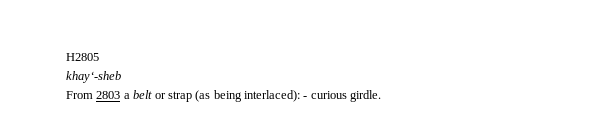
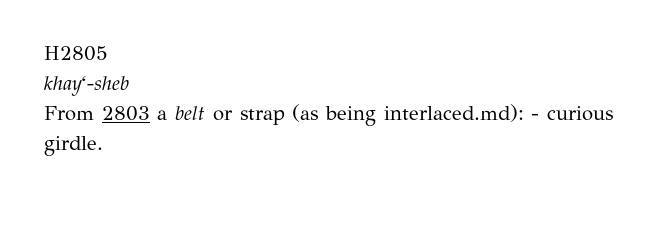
[244,90,300,102] interlaced): -> [383,104,524,122] interlaced.md):

